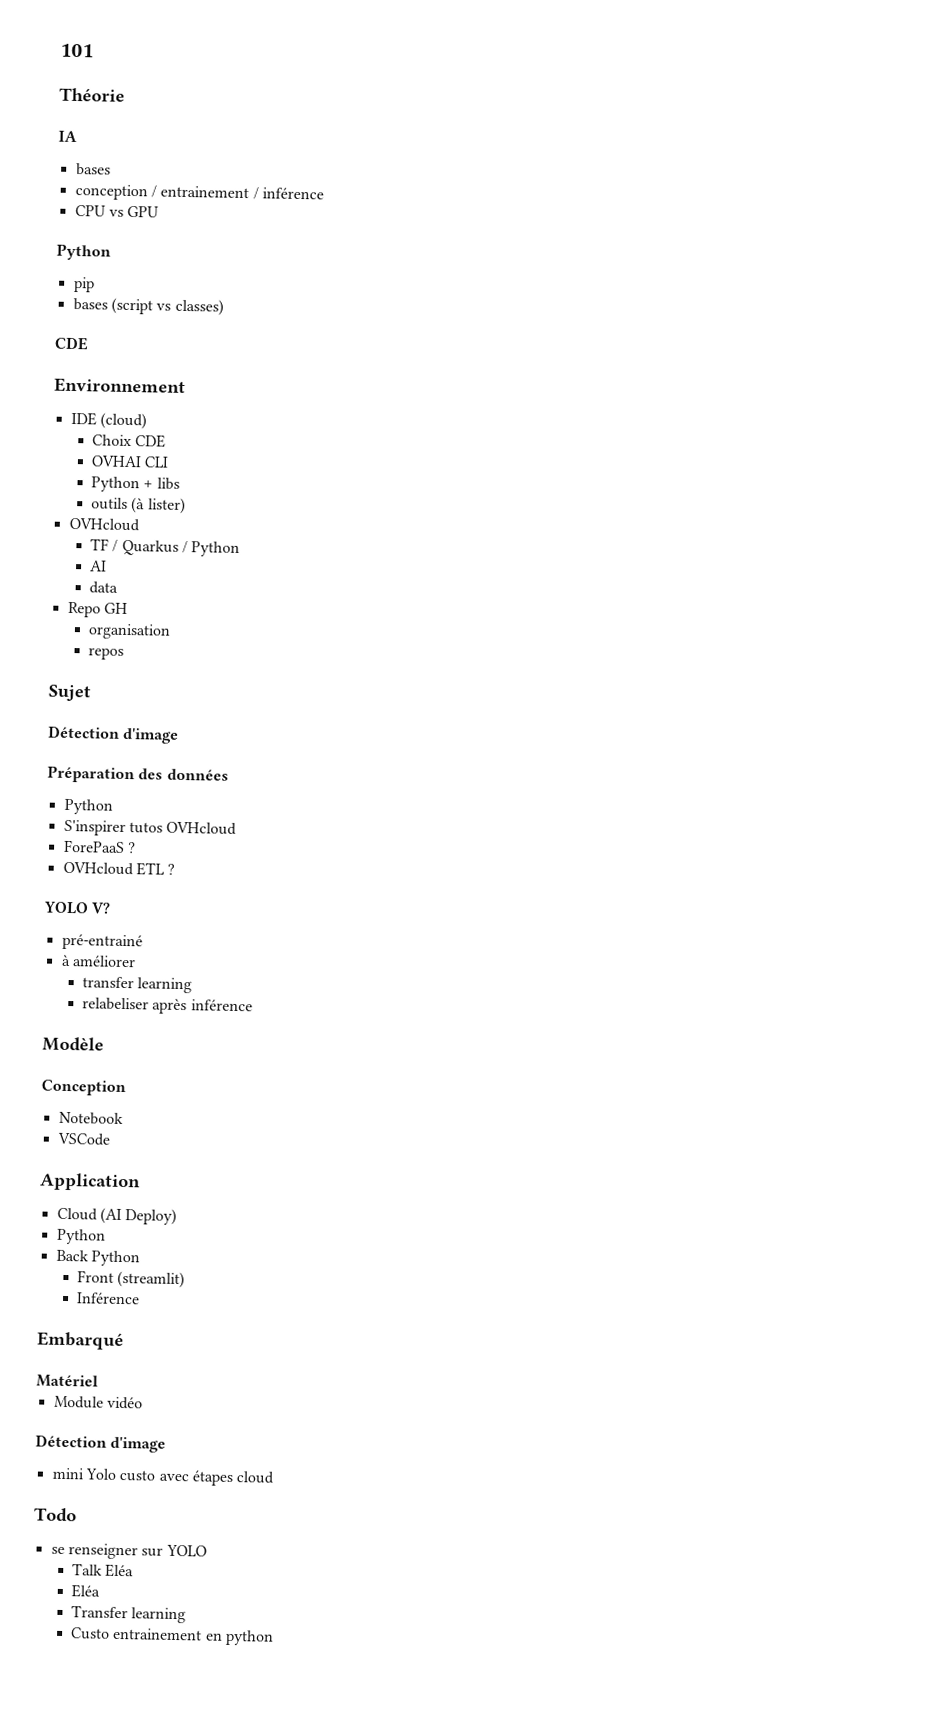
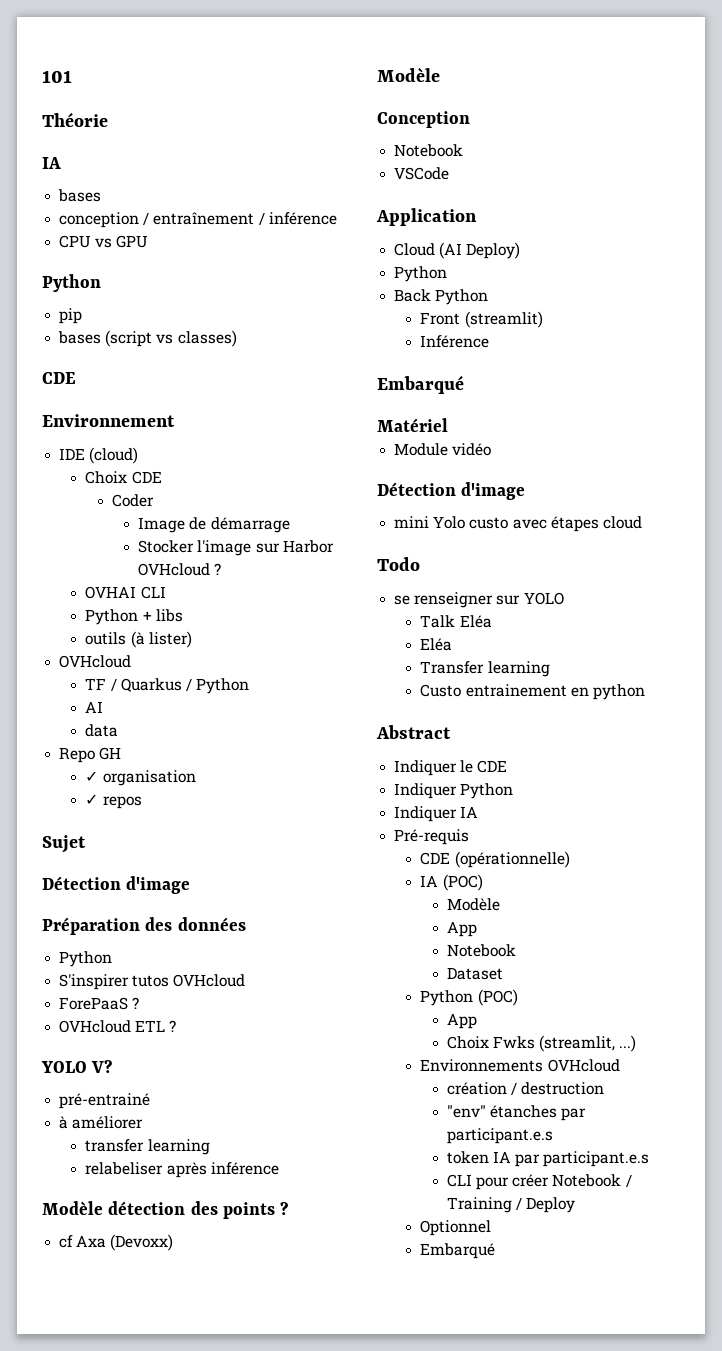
[160,185,250,199] entrainement -> [153,212,255,225] entraînement
(167, 441) none -> [111,494,154,507] [138,517,290,533] [138,540,334,556] [138,563,222,576] // Coder // Image de démarrage // Stocker l'image sur Harbor OVHcloud ?
(128, 608) none -> [85,771,99,782] ✓
(172, 631) none -> [85,794,99,805] ✓
(253, 1005) none -> [42,1201,289,1219] [59,1234,174,1251] // Modèle détection des points ? // cf Axa (Devoxx)
(274, 1637) none -> [376,725,451,739] [394,760,508,776] [394,783,514,799] [394,806,479,822] [394,829,470,845] [420,851,570,868] [420,874,483,891] [446,898,500,911] [446,921,477,937] [446,944,516,957] [446,967,503,980] [420,989,518,1006] [446,1013,477,1029] [446,1035,637,1052] [420,1059,620,1072] [446,1082,605,1095] [446,1105,587,1121] [446,1128,553,1144] [446,1151,650,1167] [446,1174,632,1190] [446,1197,576,1213] [420,1220,492,1236] [420,1243,496,1259] // Abstract // Indiquer le CDE // Indiquer Python // Indiquer IA // Pré-requis // CDE (opérationnelle) // IA (POC) // Modèle // App // Notebook // Dataset // Python (POC) // App // Choix Fwks (streamlit, ...) // Environnements OVHcloud // création / destruction // "env" étanches par participant.e.s // token IA par participant.e.s // CLI pour créer Notebook / Training / Deploy // Optionnel // Embarqué

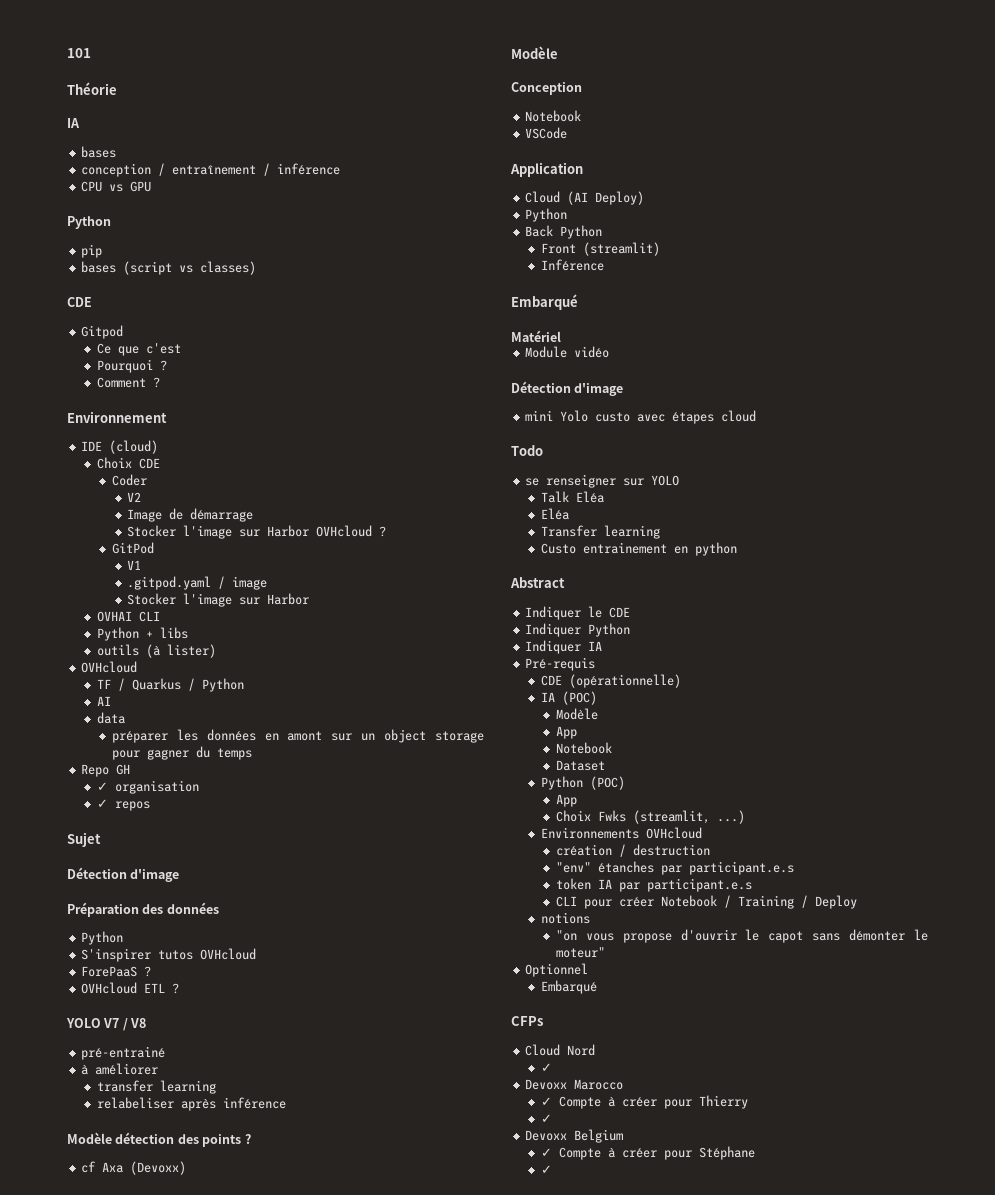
(76, 378) none -> [81,325,124,339] [96,343,181,356] [96,359,167,373] [96,377,160,388] // Gitpod // Ce que c'est // Pourquoi ? // Comment ?
(154, 500) none -> [127,492,142,502] // V2
(222, 569) none -> [111,542,154,554] [127,560,142,570] [127,576,268,590] [127,593,310,607] // GitPod // V1 // .gitpod.yaml / image // Stocker l'image sur Harbor
(119, 730) none -> [111,729,484,743] [111,746,252,760] // préparer les données en amont sur un object storage pour gagner du temps
[91,1060,113,1073] V? -> [103,1018,147,1031] V7 / V8
[420,1220,492,1236] [420,1243,496,1259] Optionnel // Embarqué -> [540,912,590,924] [555,929,928,943] [555,947,605,958] [525,963,589,977] [540,980,597,994] [511,1016,543,1026] [525,1044,596,1056] [540,1063,552,1072] [525,1079,624,1090] [540,1095,748,1109] [540,1114,552,1123] [525,1129,624,1143] [540,1146,755,1160] [540,1165,552,1174] notions // "on vous propose d'ouvrir le capot sans démonter le moteur" // Optionnel // Embarqué // CFPs // Cloud Nord // ✓ // Devoxx Marocco // ✓ Compte à créer pour Thierry // ✓ // Devoxx Belgium // ✓ Compte à créer pour Stéphane // ✓

